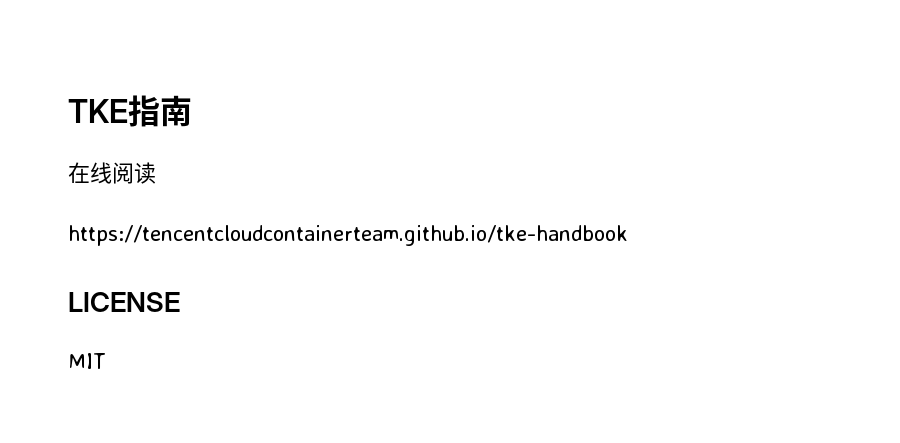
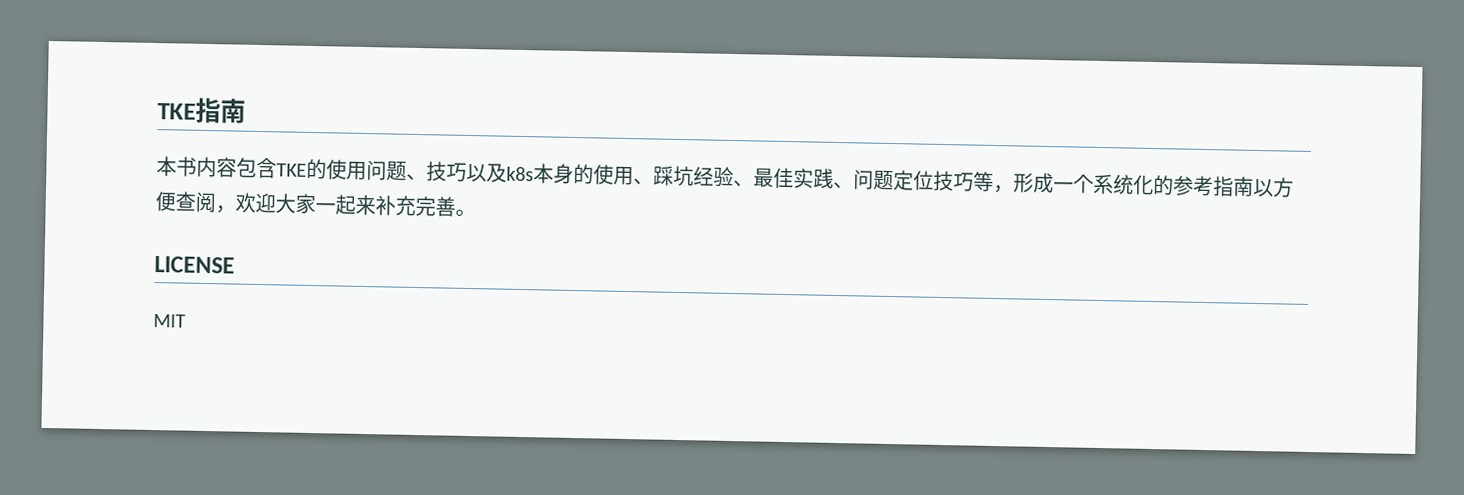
[68,162,156,184] [68,225,628,246] 在线阅读 // https://tencentcloudcontainerteam.github.io/tke-handbook -> [156,156,1294,198] [155,191,476,218] 本书内容包含TKE的使用问题、技巧以及k8s本身的使用、踩坑经验、最佳实践、问题定位技巧等，形成一个系统化的参考指南以方便查阅，欢迎大家一起来补充完善。

